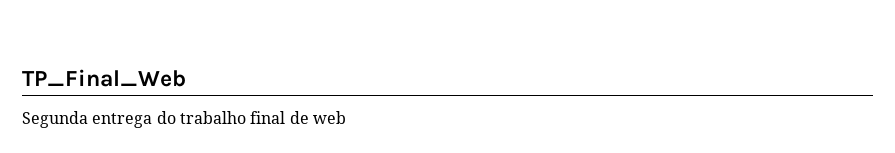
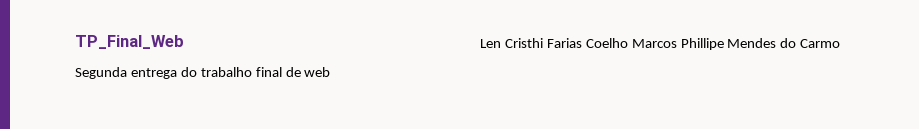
(346, 117) none -> [480,38,841,50] // Len Cristhi Farias Coelho Marcos Phillipe Mendes do Carmo

